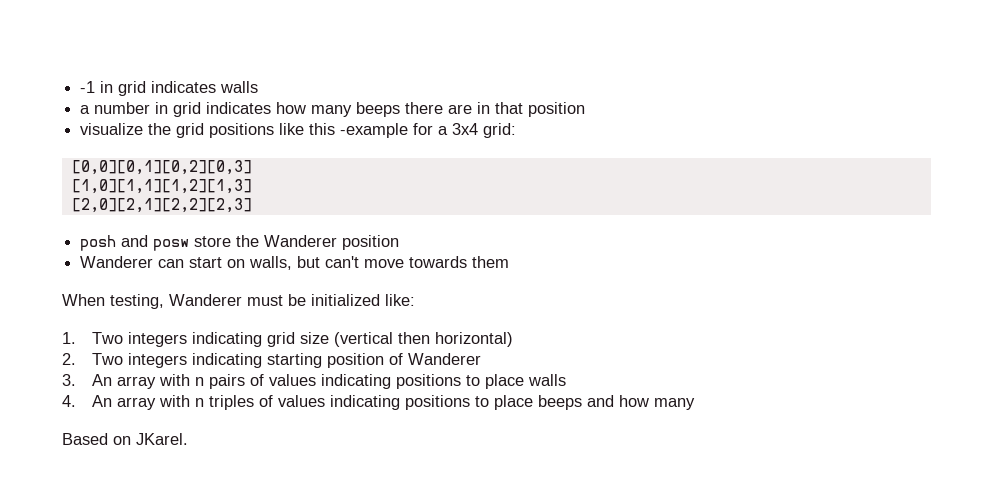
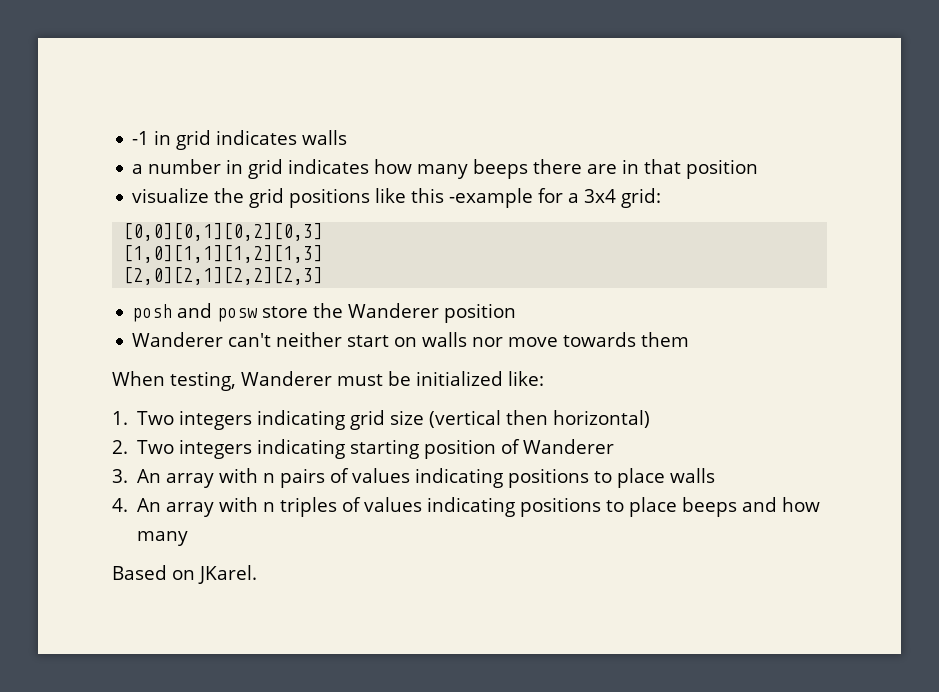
[158,256,360,270] can start on walls, but can't -> [228,332,504,347] can't neither start on walls nor

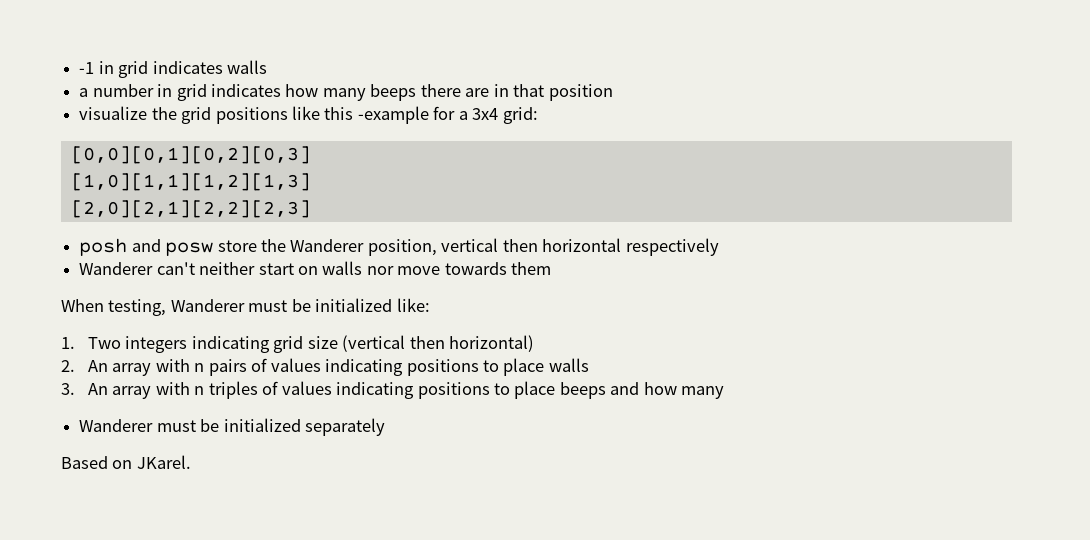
[444,303,517,323] position -> [367,238,719,256] position, vertical then horizontal respectively
[137,439,615,459] [112,469,128,483] Two integers indicating starting position of Wanderer // 3. -> (75, 366) none
[112,498,128,512] 4. -> [61,383,75,395] 3.
(189, 538) none -> [79,418,385,436] // Wanderer must be initialized separately

